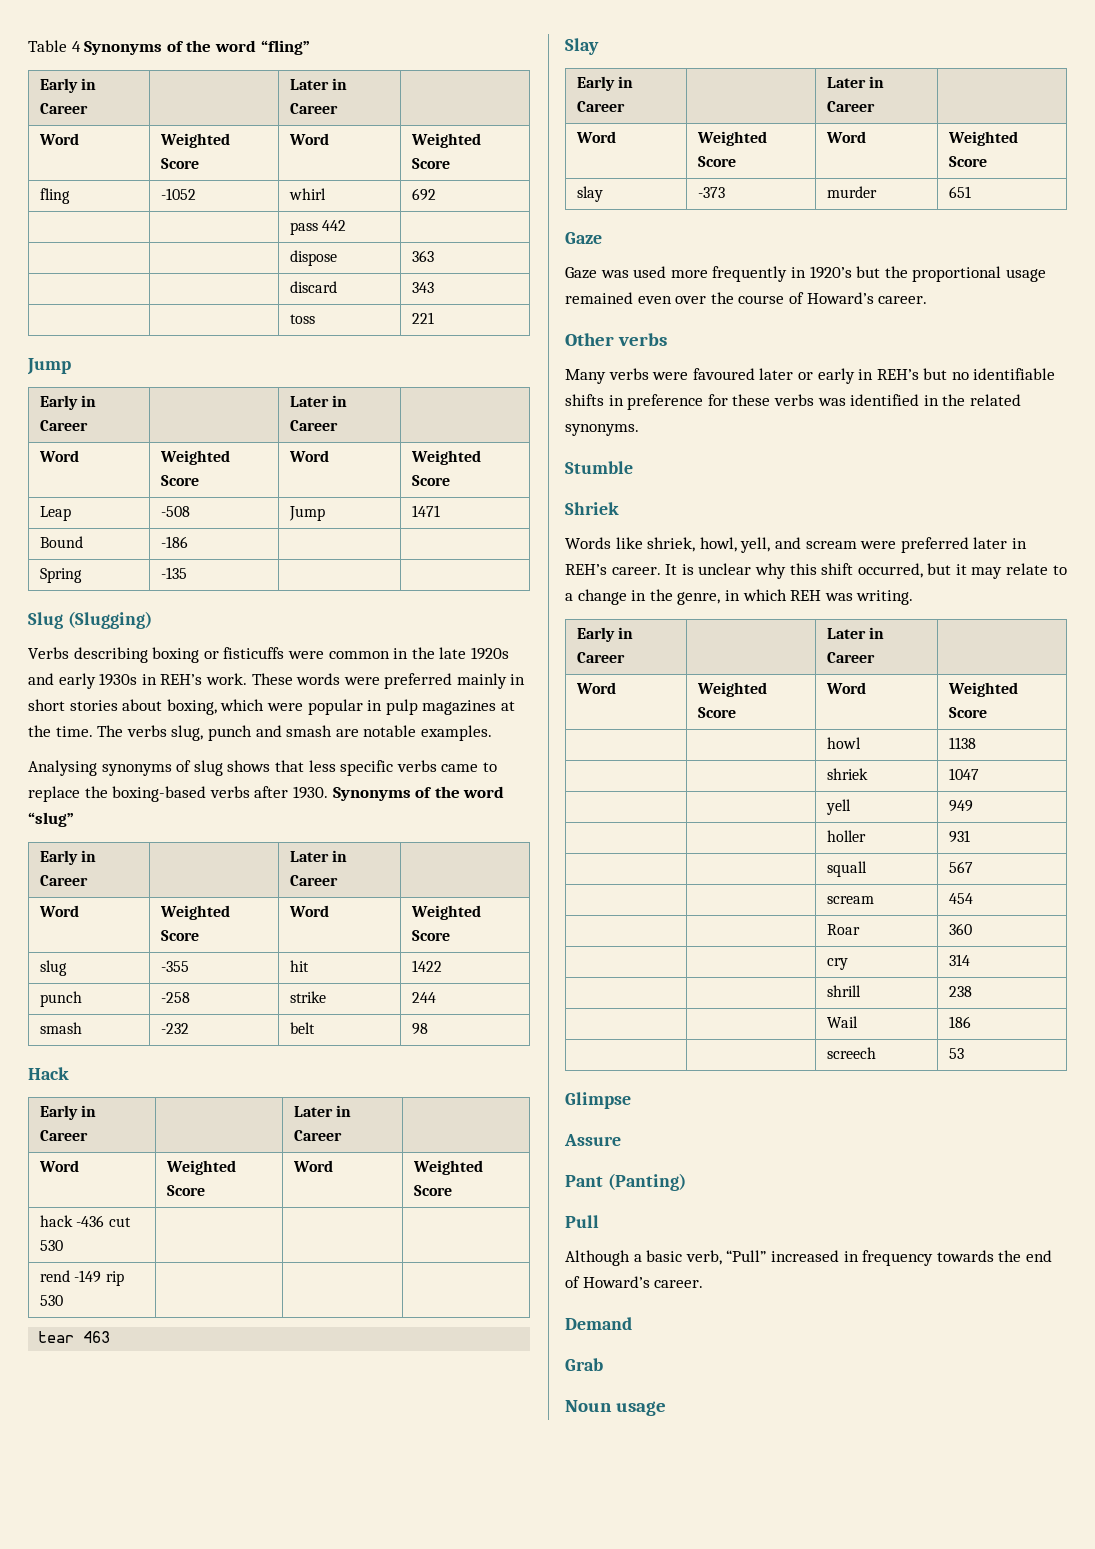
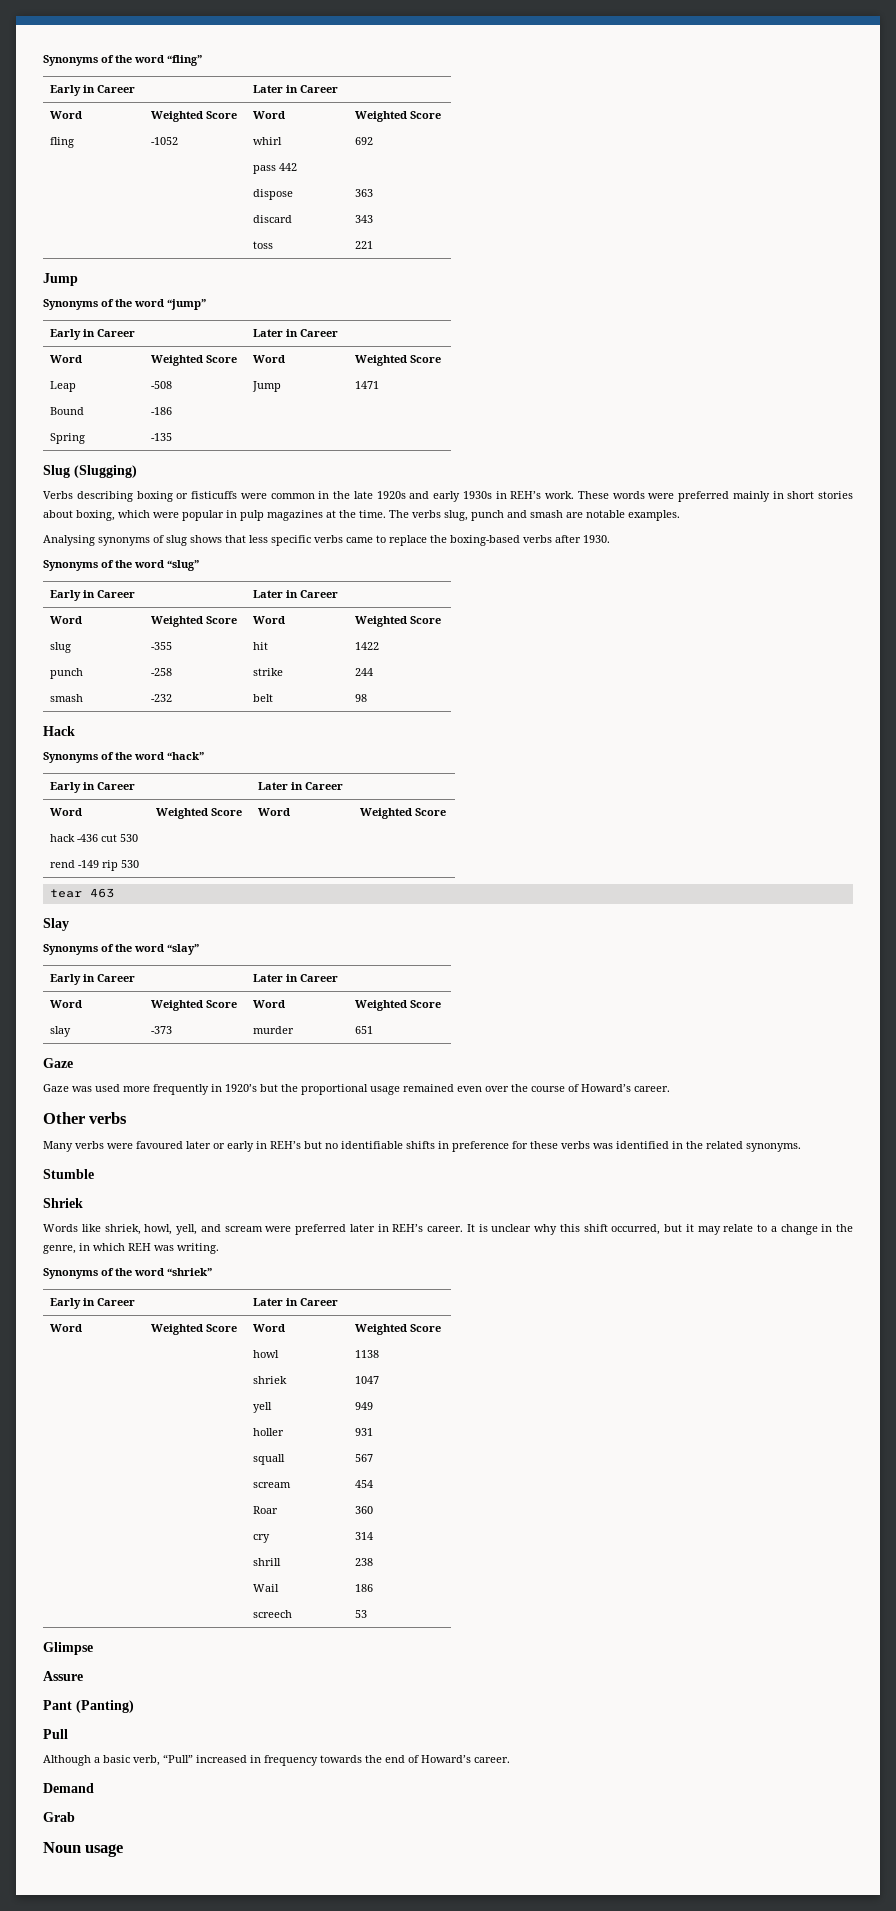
[28,40,81,52] Table 4 -> (43, 60) none
(71, 366) none -> [43,299,206,310] // Synonyms of the word “jump”
(328, 792) none -> (610, 539) //
(69, 1073) none -> [43,752,204,763] // Synonyms of the word “hack”
(599, 46) none -> [43,944,199,955] // Synonyms of the word “slay”
(914, 597) none -> [43,1268,212,1279] // Synonyms of the word “shriek”

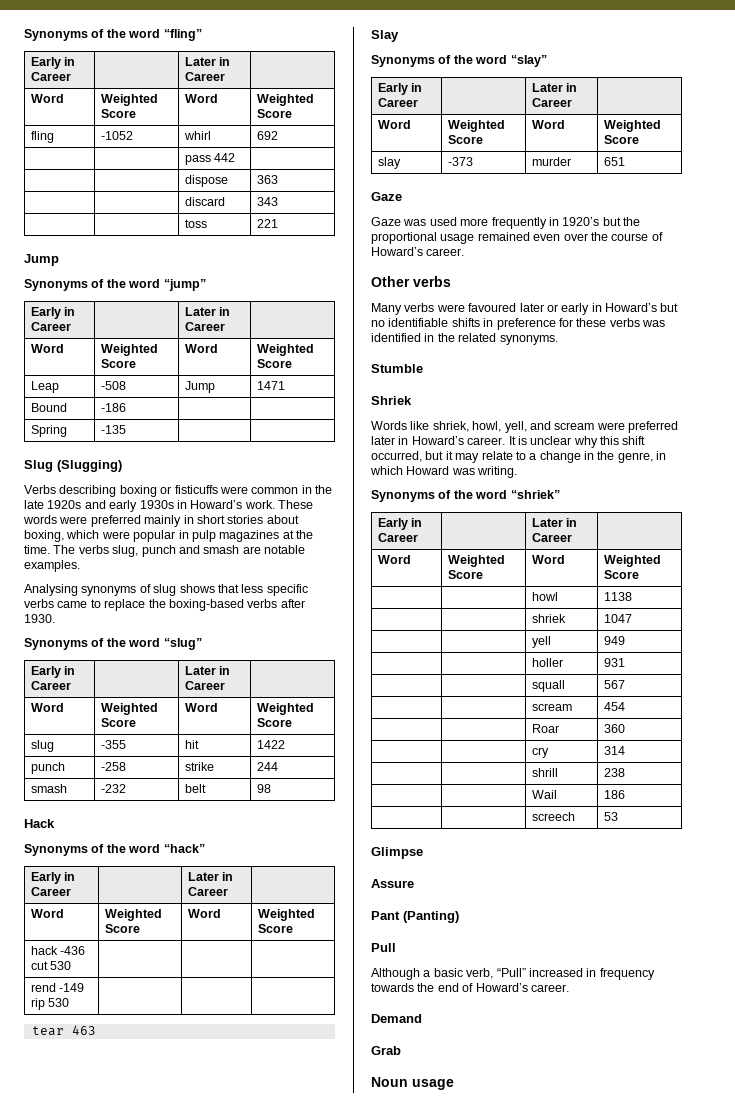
[510,491,542,499] REH’s -> [190,500,243,509] Howard’s
[270,1141,301,1149] REH’s -> [605,303,657,312] Howard’s
[392,1224,424,1232] REH’s -> [411,436,464,445] Howard’s
[128,1243,151,1251] REH -> [406,466,450,475] Howard

